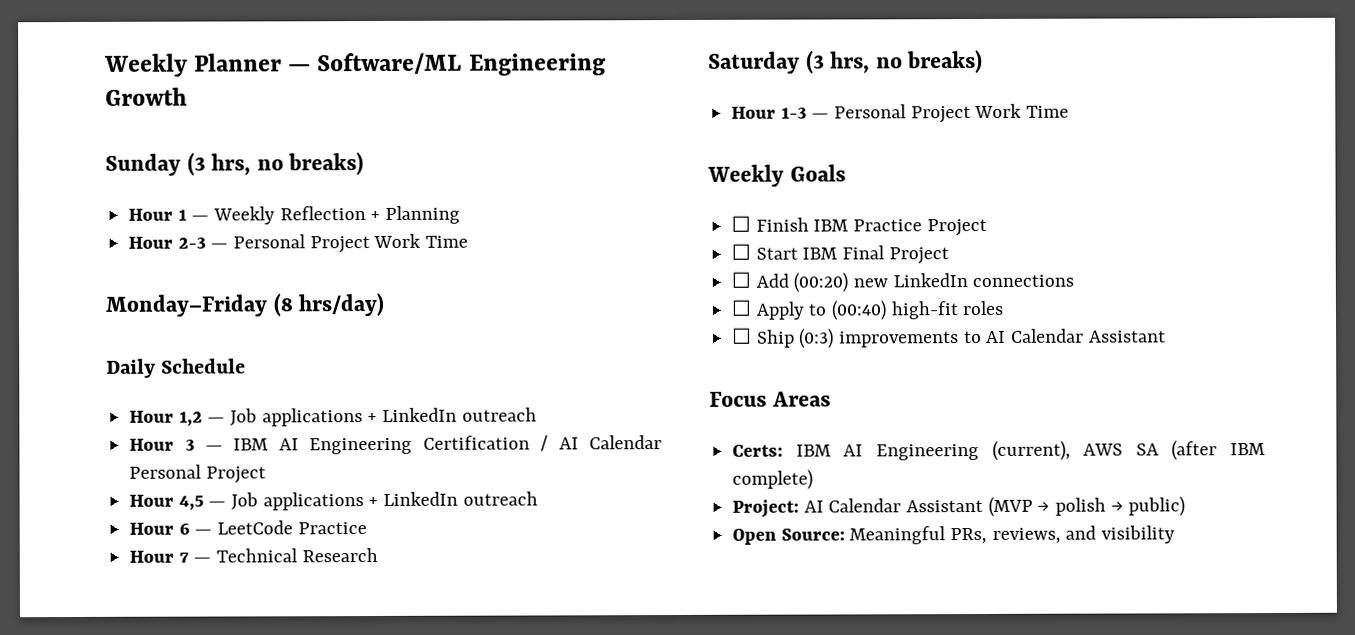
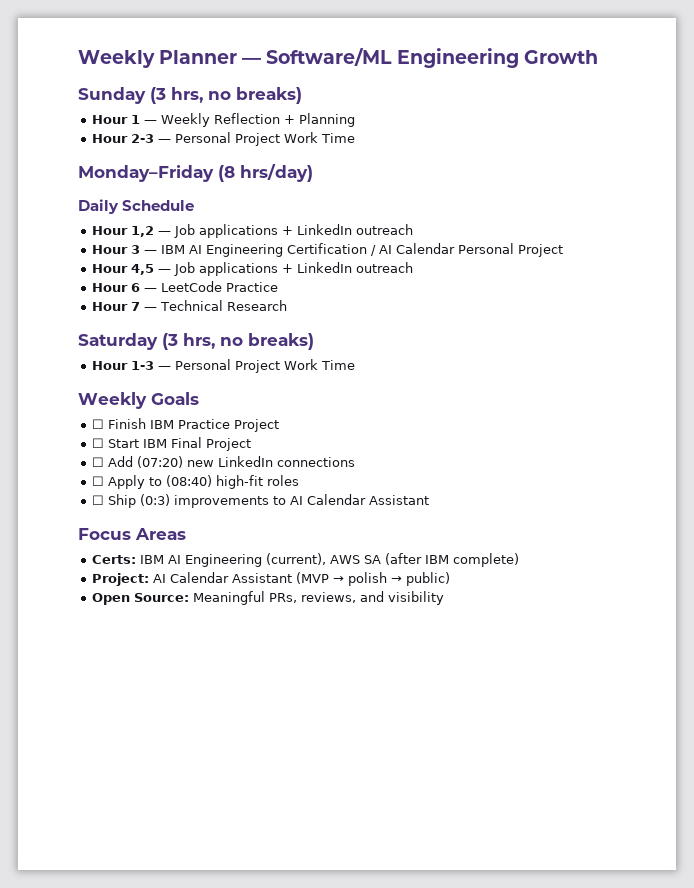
[793,272,849,293] (00:20) -> [137,456,184,468] (07:20)
[831,300,888,321] (00:40) -> [166,475,213,487] (08:40)

